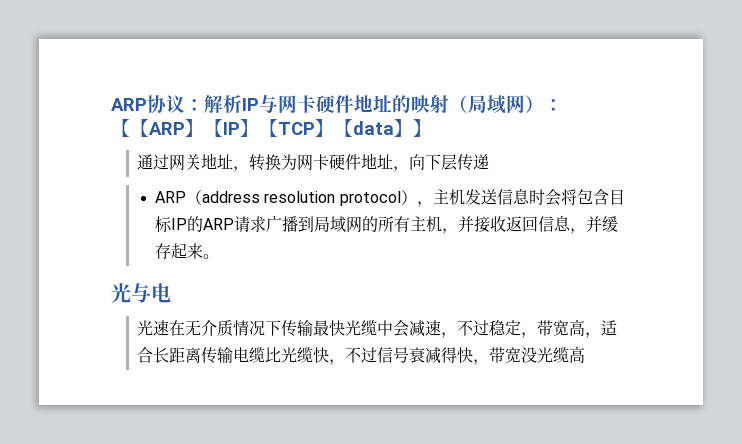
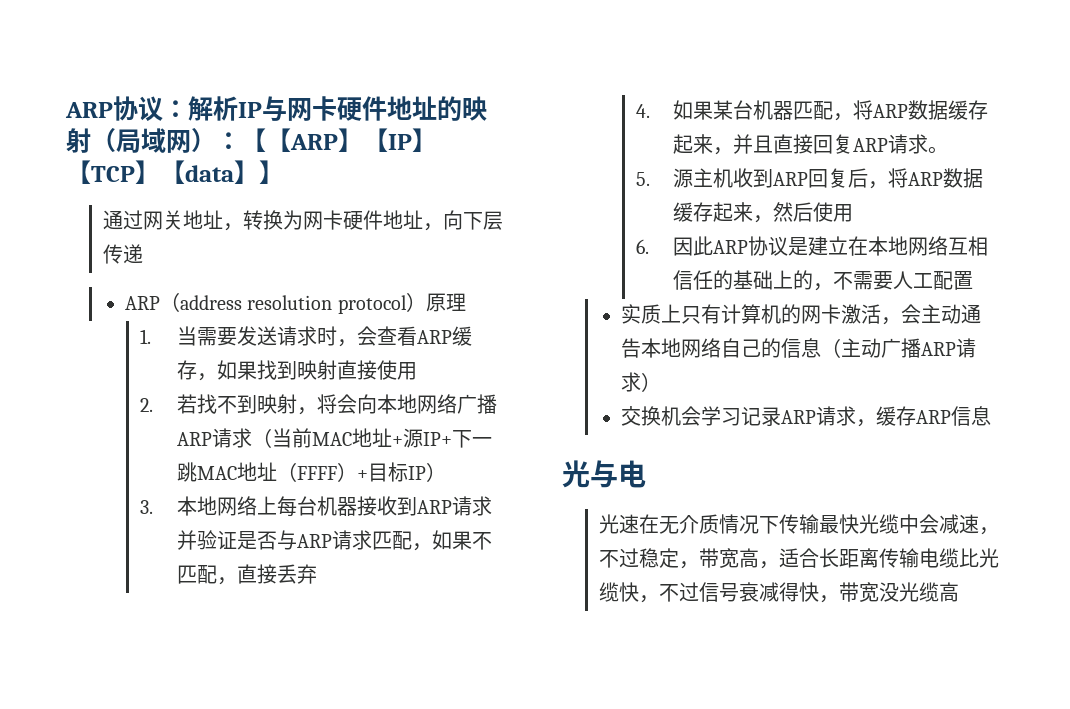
[416,189,625,207] [154,216,618,234] [154,243,219,259] ，主机发送信息时会将包含目标IP的ARP请求广播到局域网的所有主机，并接收返回信息，并缓存起来。 -> [425,293,466,312] [140,326,473,347] [177,360,418,381] [140,394,498,415] [177,428,493,448] [177,462,447,482] [140,496,493,517] [177,530,493,551] [177,564,318,585] [636,100,989,121] [673,134,949,155] [636,168,984,189] [673,202,854,223] [636,236,989,256] [673,270,974,291] [621,304,982,325] [621,338,977,358] [621,372,662,392] [621,406,992,427] 原理 // 1.当需要发送请求时，会查看ARP缓存，如果找到映射直接使用 // 2.若找不到映射，将会向本地网络广播ARP请求（当前MAC地址+源IP+下一跳MAC地址（FFFF）+目标IP） // 3.本地网络上每台机器接收到ARP请求并验证是否与ARP请求匹配，如果不匹配，直接丢弃 // 4.如果某台机器匹配，将ARP数据缓存起来，并且直接回复ARP请求。 // 5.源主机收到ARP回复后，将ARP数据缓存起来，然后使用 // 6.因此ARP协议是建立在本地网络互相信任的基础上的，不需要人工配置 // 实质上只有计算机的网卡激活，会主动通告本地网络自己的信息（主动广播ARP请求） // 交换机会学习记录ARP请求，缓存ARP信息

